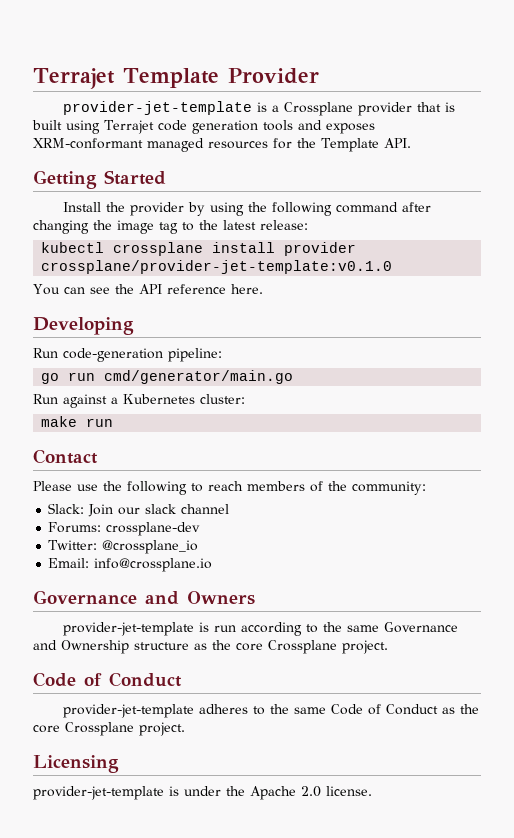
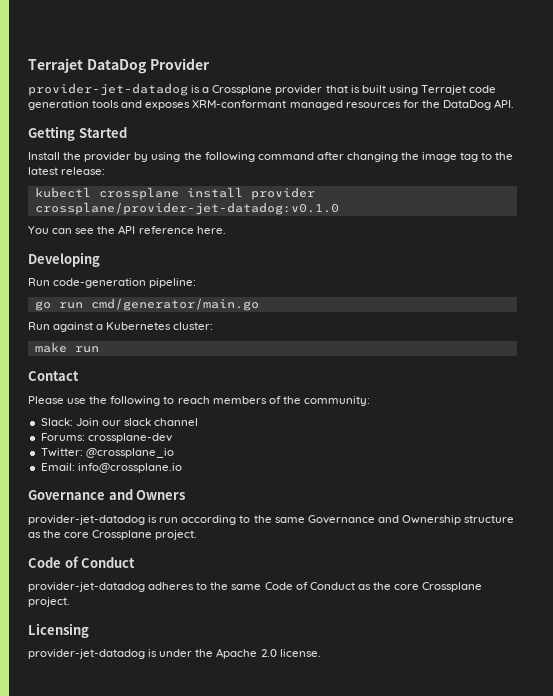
[33,68,219,89] Terrajet Template -> [28,58,147,74] Terrajet DataDog
[63,101,253,115] provider-jet-template -> [28,83,188,96] provider-jet-datadog
[321,138,379,152] Template -> [442,100,491,110] DataDog
[41,260,393,274] crossplane/provider-jet-template:v0.1.0 -> [34,202,339,215] crossplane/provider-jet-datadog:v0.1.0
[63,622,195,636] provider-jet-template -> [28,515,145,525] provider-jet-datadog
[63,704,195,718] provider-jet-template -> [28,582,145,592] provider-jet-datadog
[33,786,164,800] provider-jet-template -> [28,649,145,659] provider-jet-datadog

